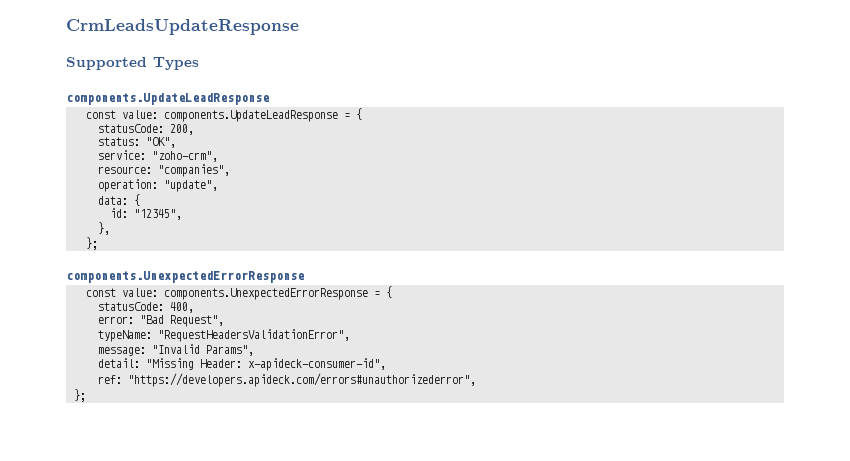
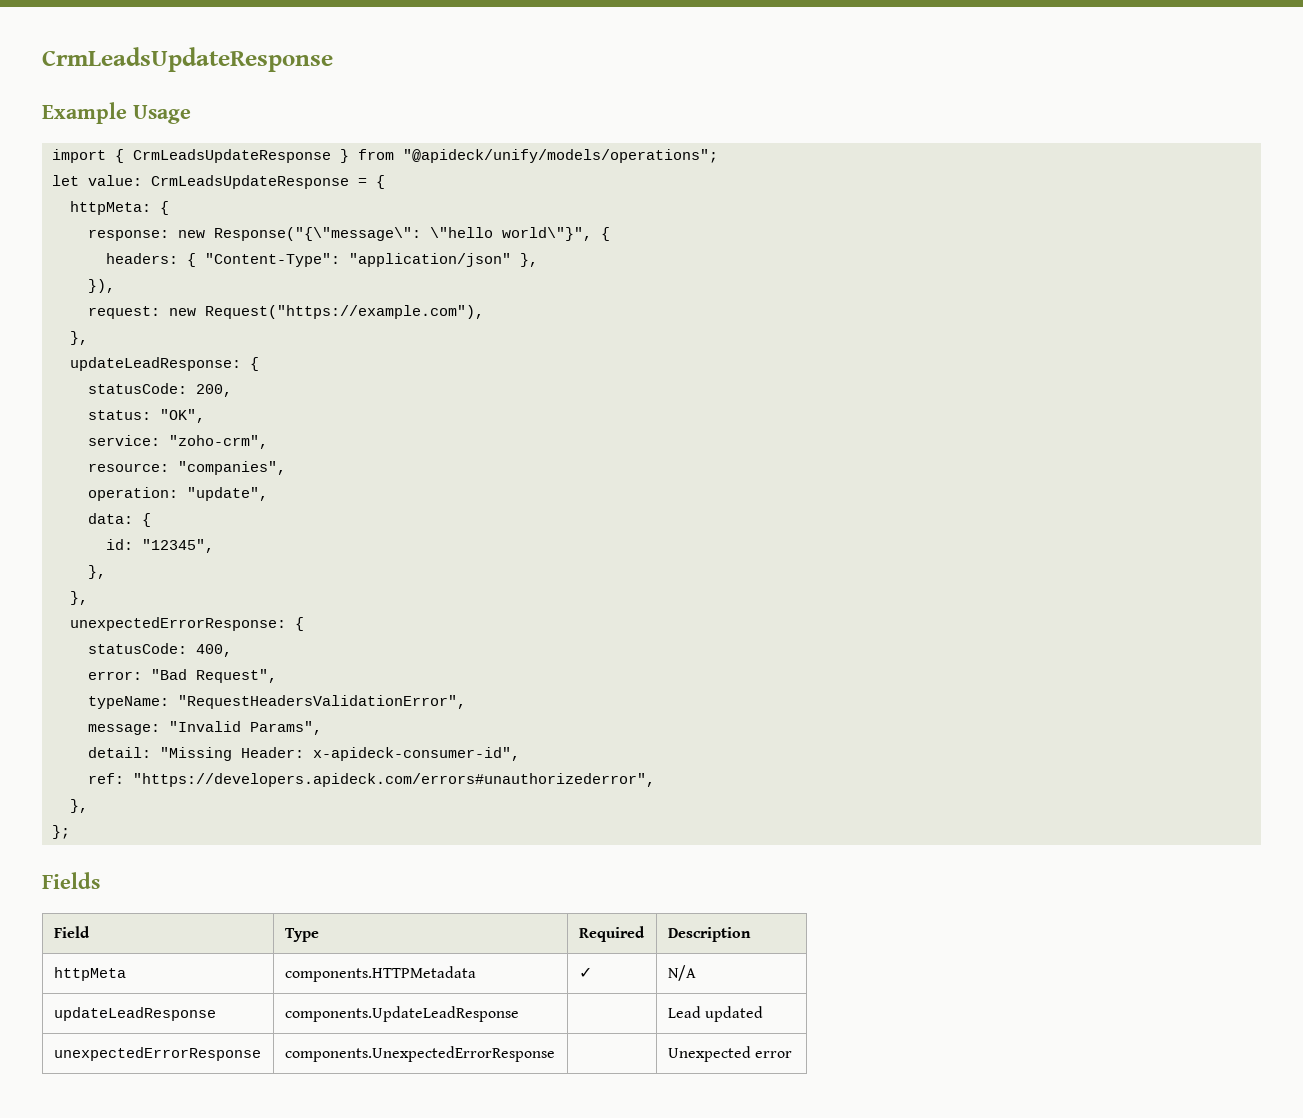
[66,57,199,70] [66,93,269,105] [85,110,350,122] Supported Types // components.UpdateLeadResponse // const value: components.UpdateLeadResponse = -> [42,102,191,124] [51,149,718,163] [51,175,385,189] [69,201,169,215] [87,227,610,241] [105,253,538,267] [87,279,115,293] [87,305,484,319] [69,331,88,345] [69,357,241,371] Example Usage // import { CrmLeadsUpdateResponse } from "@apideck/unify/models/operations"; // let value: CrmLeadsUpdateResponse = { // httpMeta: { // response: new Response("{\"message\": \"hello world\"}", { // headers: { "Content-Type": "application/json" }, // }), // request: new Request("https://example.com"), // }, // updateLeadResponse:
[85,237,98,250] [66,271,304,283] [85,288,380,300] }; // components.UnexpectedErrorResponse // const value: components.UnexpectedErrorResponse = -> [69,591,88,605] [69,617,286,631] }, // unexpectedErrorResponse:
[73,389,86,402] // }; -> [69,799,88,813] [51,825,70,839] [42,872,100,889] [53,926,90,938] [284,928,319,942] [578,926,645,942] [667,927,751,942] [53,967,126,981] [284,966,476,982] [578,967,592,978] [667,965,696,981] [53,1007,216,1021] [284,1006,519,1022] [667,1006,763,1022] [53,1047,261,1061] [284,1046,555,1062] [667,1046,792,1062] // }, // }; // Fields // Field | Type | Required | Description // httpMeta | components.HTTPMetadata | ✓ | N/A // updateLeadResponse | components.UpdateLeadResponse | | Lead updated // unexpectedErrorResponse | components.UnexpectedErrorResponse | | Unexpected error

